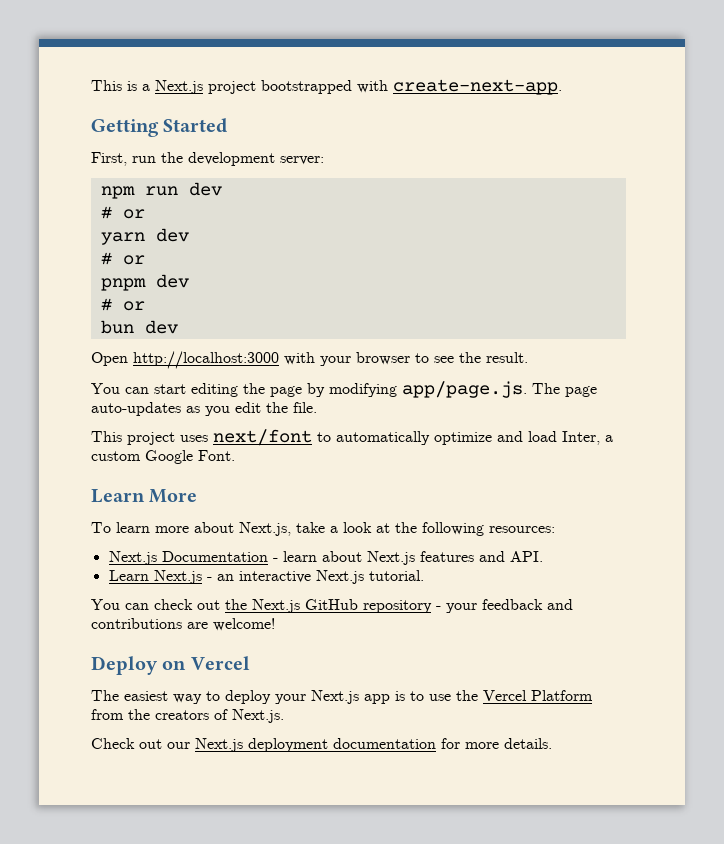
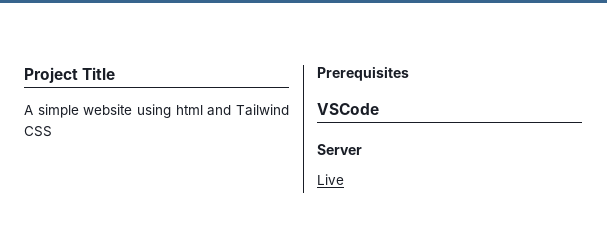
[91,79,562,95] [91,118,228,137] [91,152,324,166] [100,182,222,199] [100,206,145,219] [100,228,189,245] [100,252,145,265] [100,274,189,291] [100,298,145,311] [100,320,178,334] [91,351,528,369] [91,381,597,398] [91,402,317,416] [91,429,613,446] [91,450,235,464] [91,489,198,503] [91,522,555,536] [108,551,543,565] [108,570,424,584] [91,599,573,613] [91,618,275,631] [91,656,250,675] [91,690,593,704] [91,709,284,723] [91,738,552,752] This is a Next.js project bootstrapped with create-next-app. // Getting Started // First, run the development server: // npm run dev // # or // yarn dev // # or // pnpm dev // # or // bun dev // Open http://localhost:3000 with your browser to see the result. // You can start editing the page by modifying app/page.js. The page auto-updates as you edit the file. // This project uses next/font to automatically optimize and load Inter, a custom Google Font. // Learn More // To learn more about Next.js, take a look at the following resources: // Next.js Documentation - learn about Next.js features and API. // Learn Next.js - an interactive Next.js tutorial. // You can check out the Next.js GitHub repository - your feedback and contributions are welcome! // Deploy on Vercel // The easiest way to deploy your Next.js app is to use the Vercel Platform from the creators of Next.js. // Check out our Next.js deployment documentation for more details. -> [24,67,116,83] [24,104,289,118] [24,126,52,137] [317,66,409,81] [317,103,379,115] [317,144,362,155] [317,174,344,185] Project Title // A simple website using html and Tailwind CSS // Prerequisites // VSCode // Server // Live

